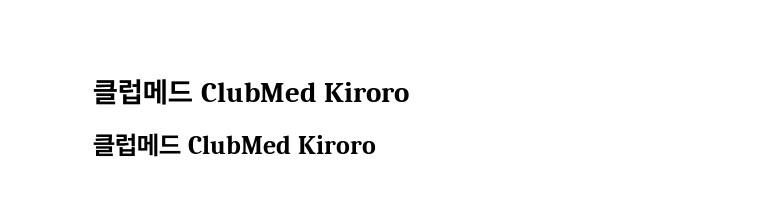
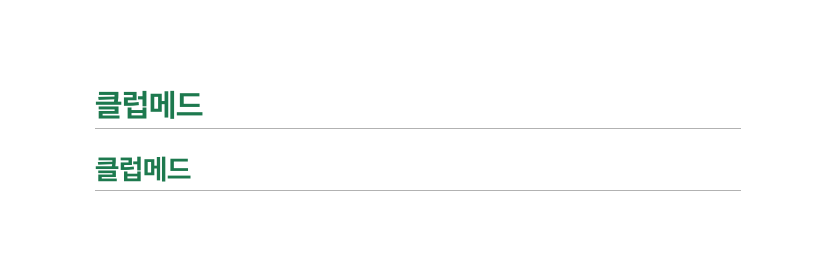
[93,79,410,105] [93,133,376,157] 클럽메드 ClubMed Kiroro // 클럽메드 ClubMed Kiroro -> [95,90,203,119] [95,156,191,182] 클럽메드 // 클럽메드

